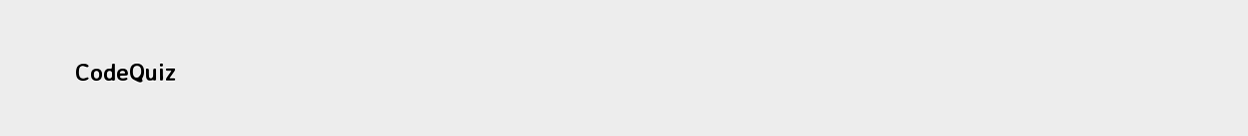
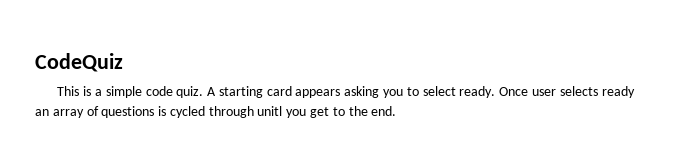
(177, 73) none -> [57,86,635,98] [35,106,397,118] // This is a simple code quiz. A starting card appears asking you to select ready. Once user selects ready an array of questions is cycled through unitl you get to the end.

